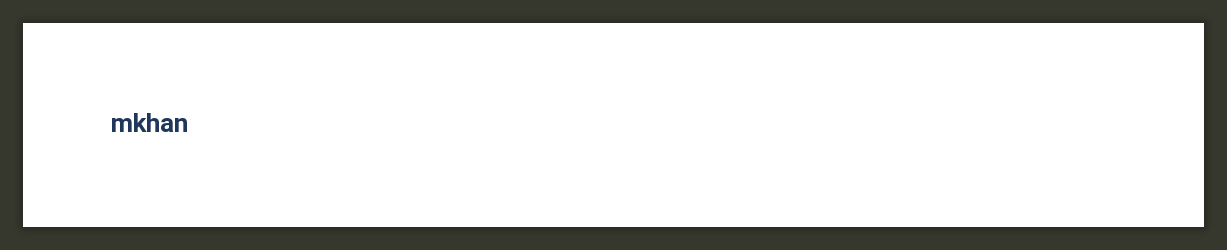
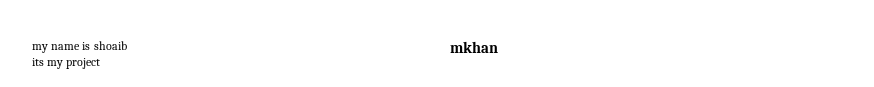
(111, 122) none -> [32,41,127,53] [32,58,101,69] my name is shoaib // its my project //

